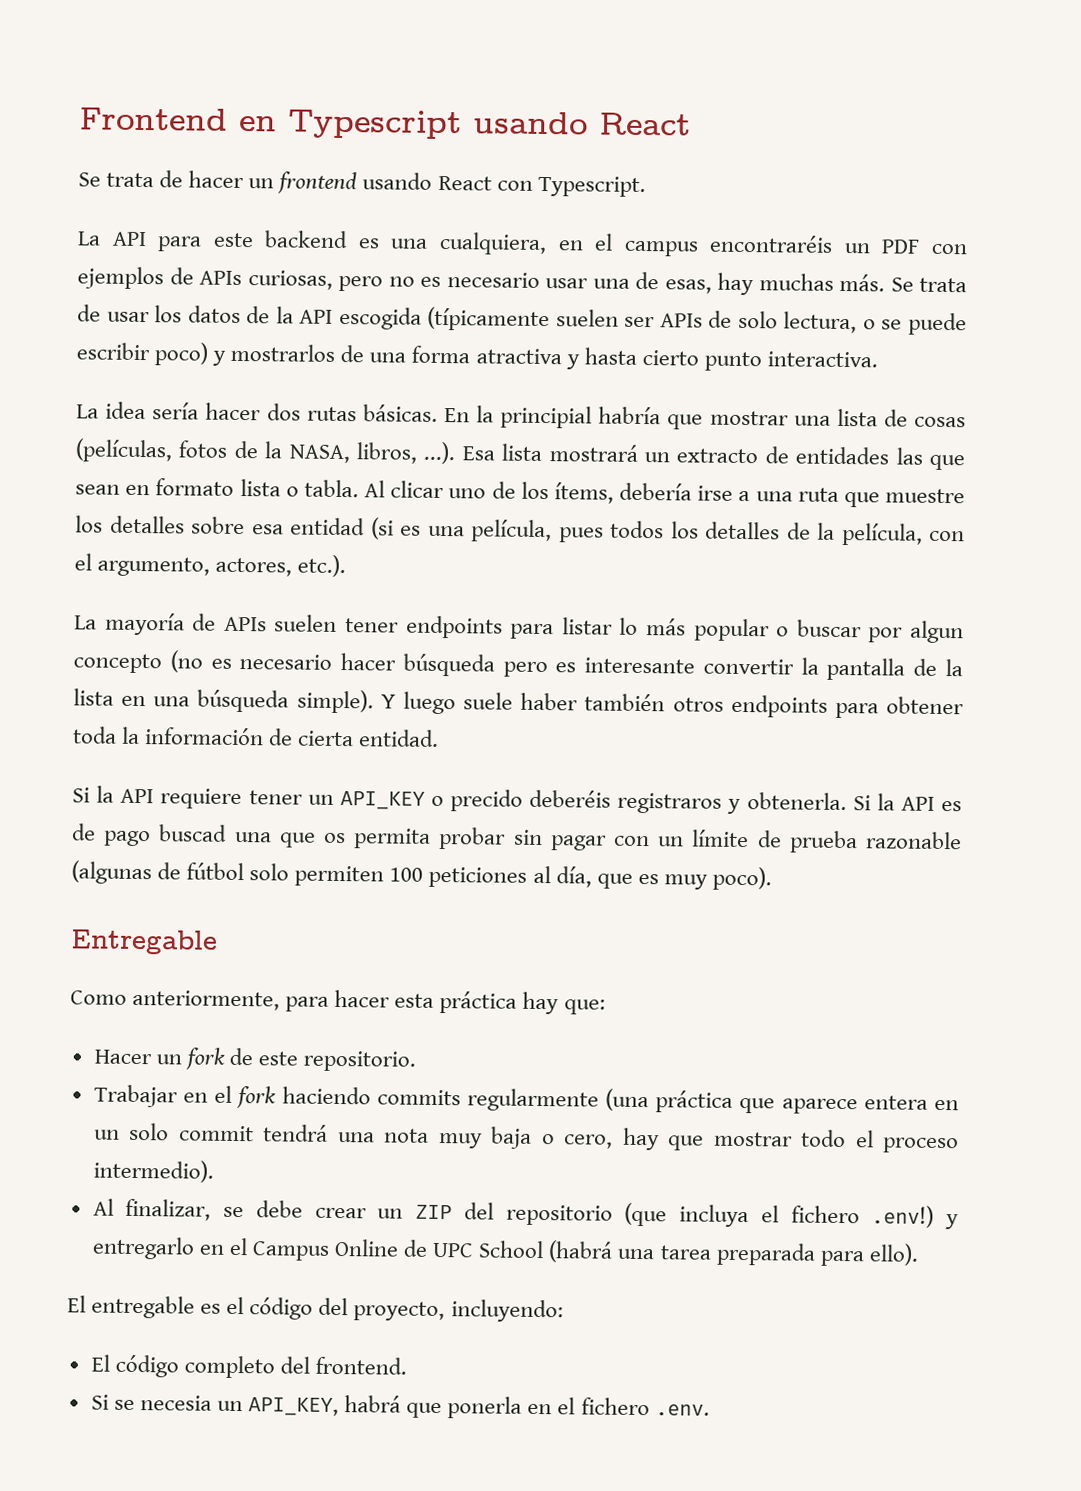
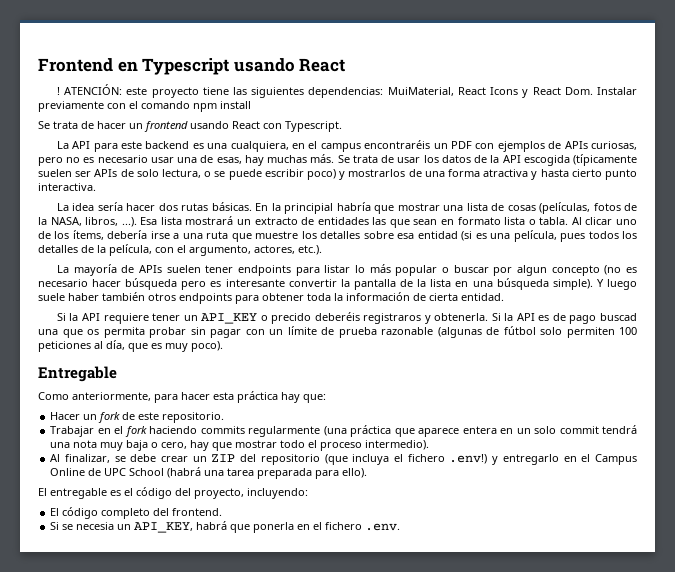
(691, 124) none -> [56,84,638,98] [38,101,251,112] // ! ATENCIÓN: este proyecto tiene las siguientes dependencias: MuiMaterial, React Icons y React Dom. Instalar previamente con el comando npm install

